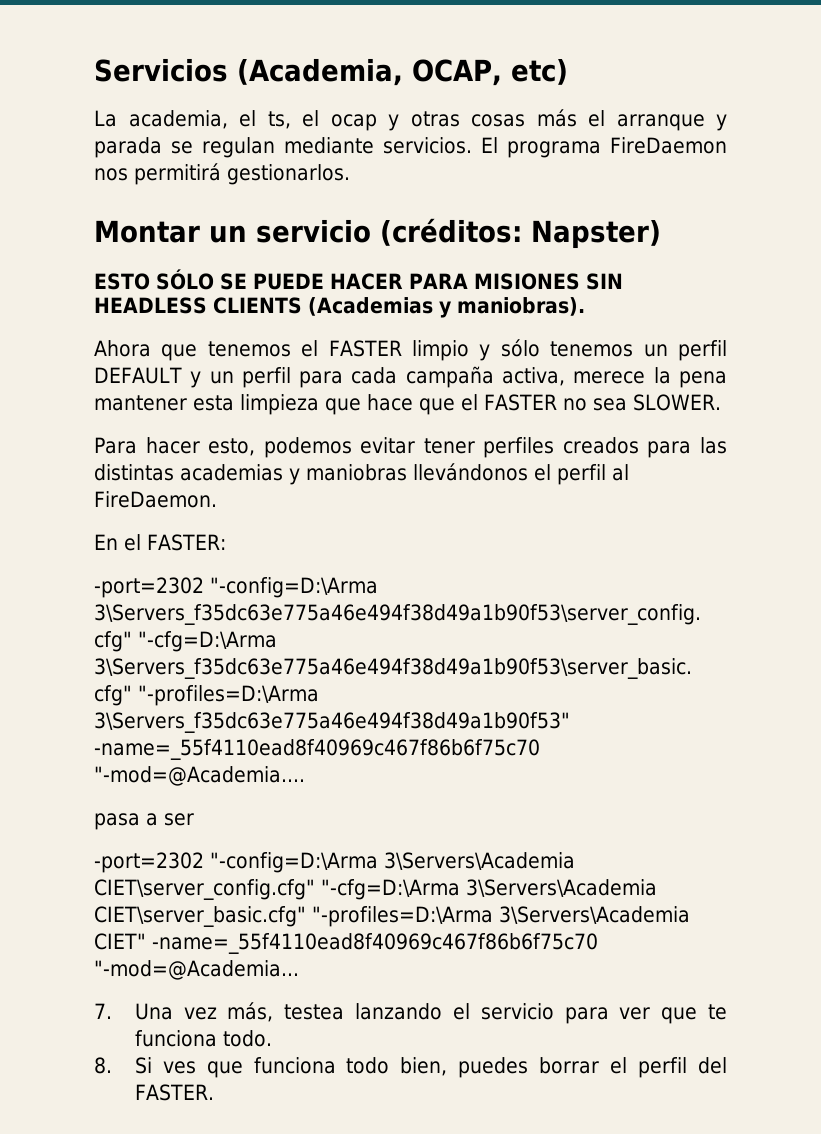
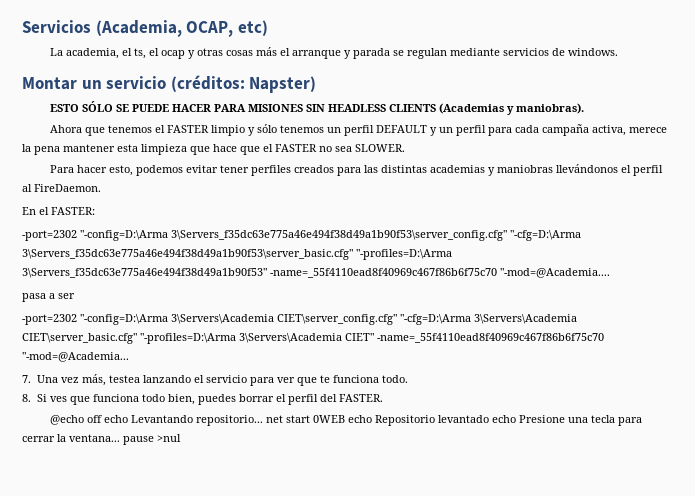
[383,137,728,158] [94,163,350,185] servicios. El programa FireDaemon nos permitirá gestionarlos. -> [502,48,618,56] servicios de windows.
(214, 1092) none -> [49,415,642,426] [22,434,181,445] // @echo off echo Levantando repositorio... net start 0WEB echo Repositorio levantado echo Presione una tecla para cerrar la ventana... pause >nul

